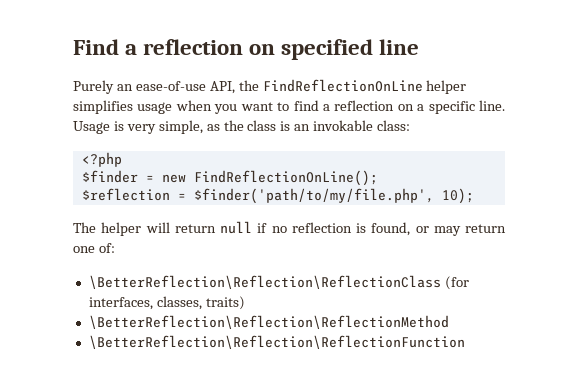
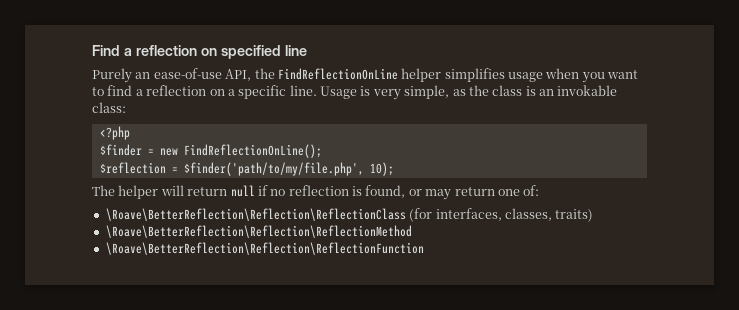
[88,275,441,289] \BetterReflection\Reflection\ReflectionClass -> [105,208,406,221] \Roave\BetterReflection\Reflection\ReflectionClass
[88,315,449,329] [88,335,465,349] \BetterReflection\Reflection\ReflectionMethod // \BetterReflection\Reflection\ReflectionFunction -> [105,225,412,238] [105,242,424,255] \Roave\BetterReflection\Reflection\ReflectionMethod // \Roave\BetterReflection\Reflection\ReflectionFunction

